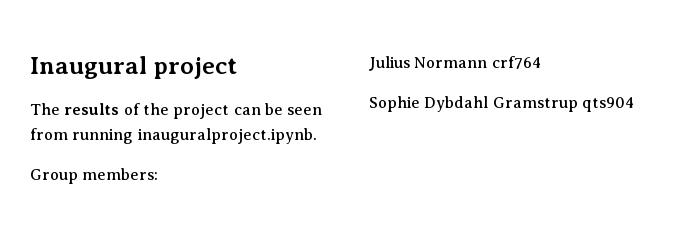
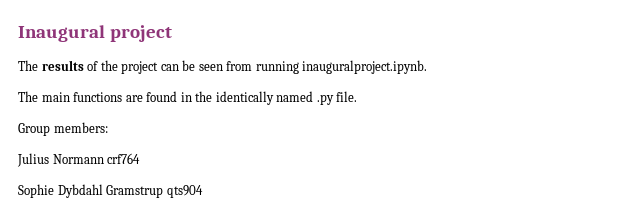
(317, 136) none -> [18,91,358,105] // The main functions are found in the identically named .py file.

